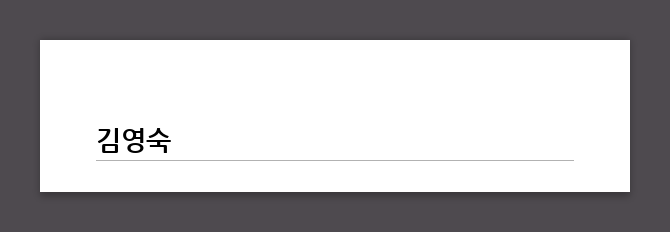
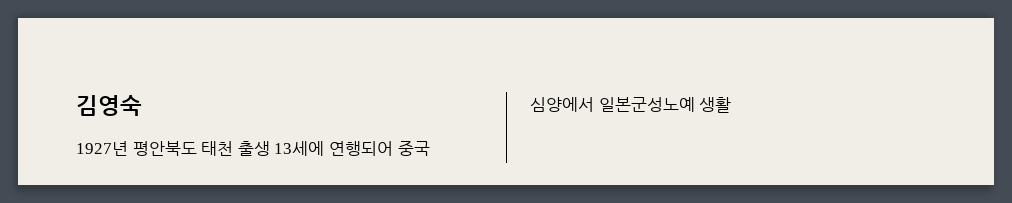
(171, 140) none -> [76,141,430,156] [530,97,732,113] // 1927년 평안북도 태천 출생 13세에 연행되어 중국 심양에서 일본군성노예 생활

